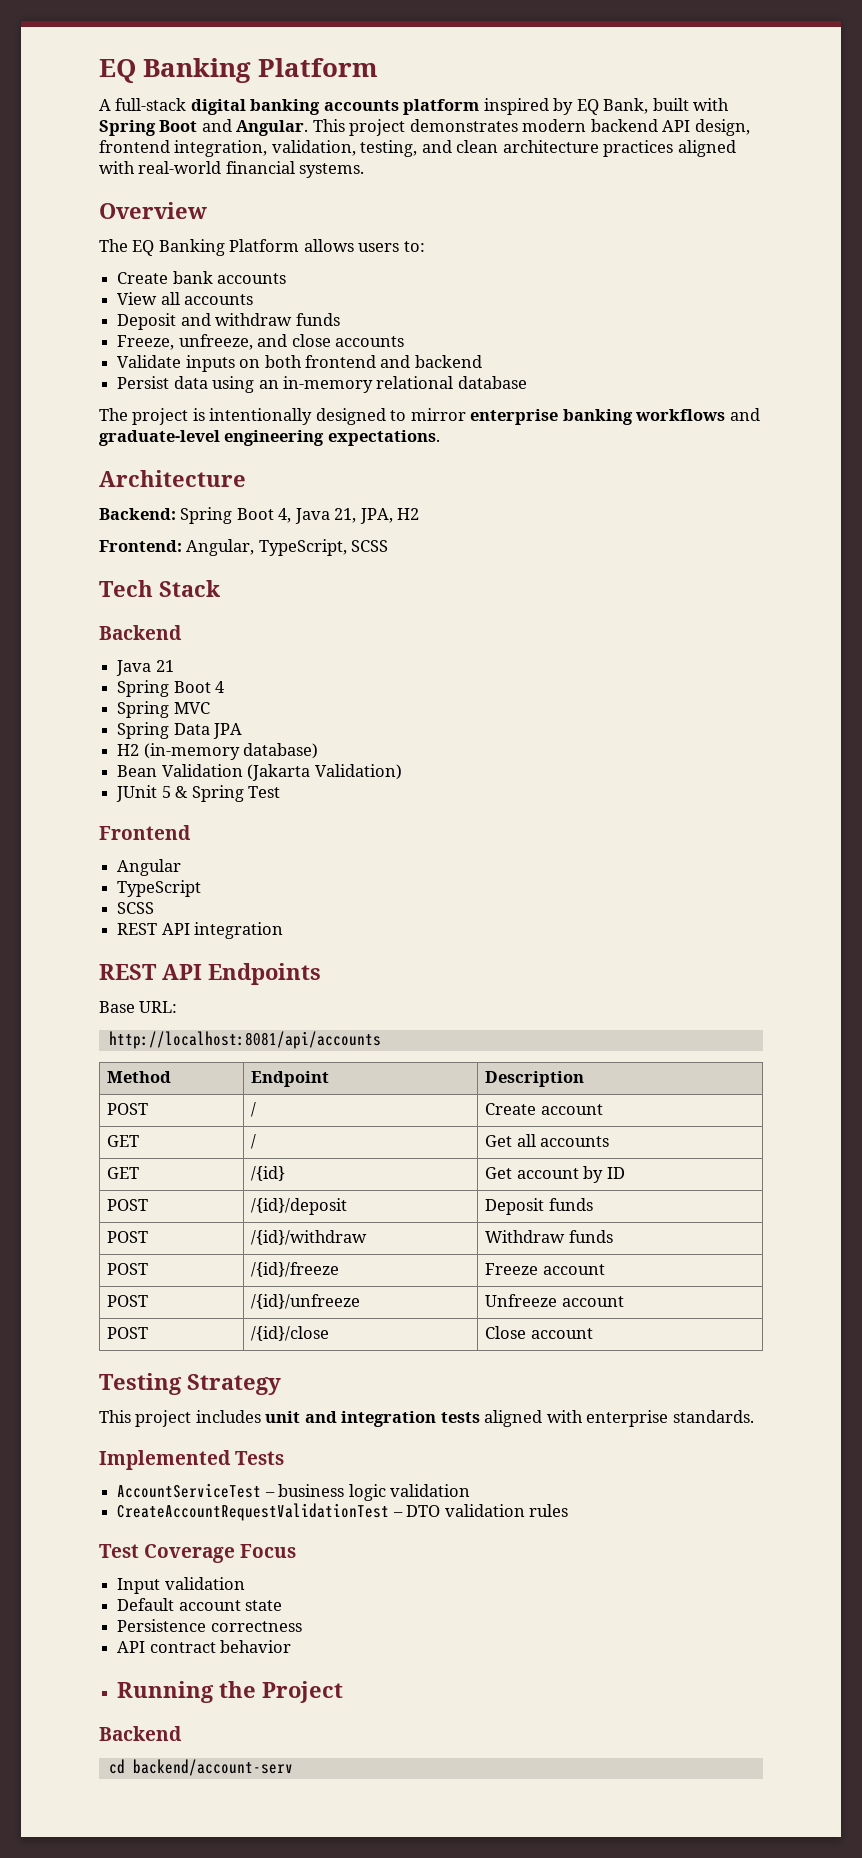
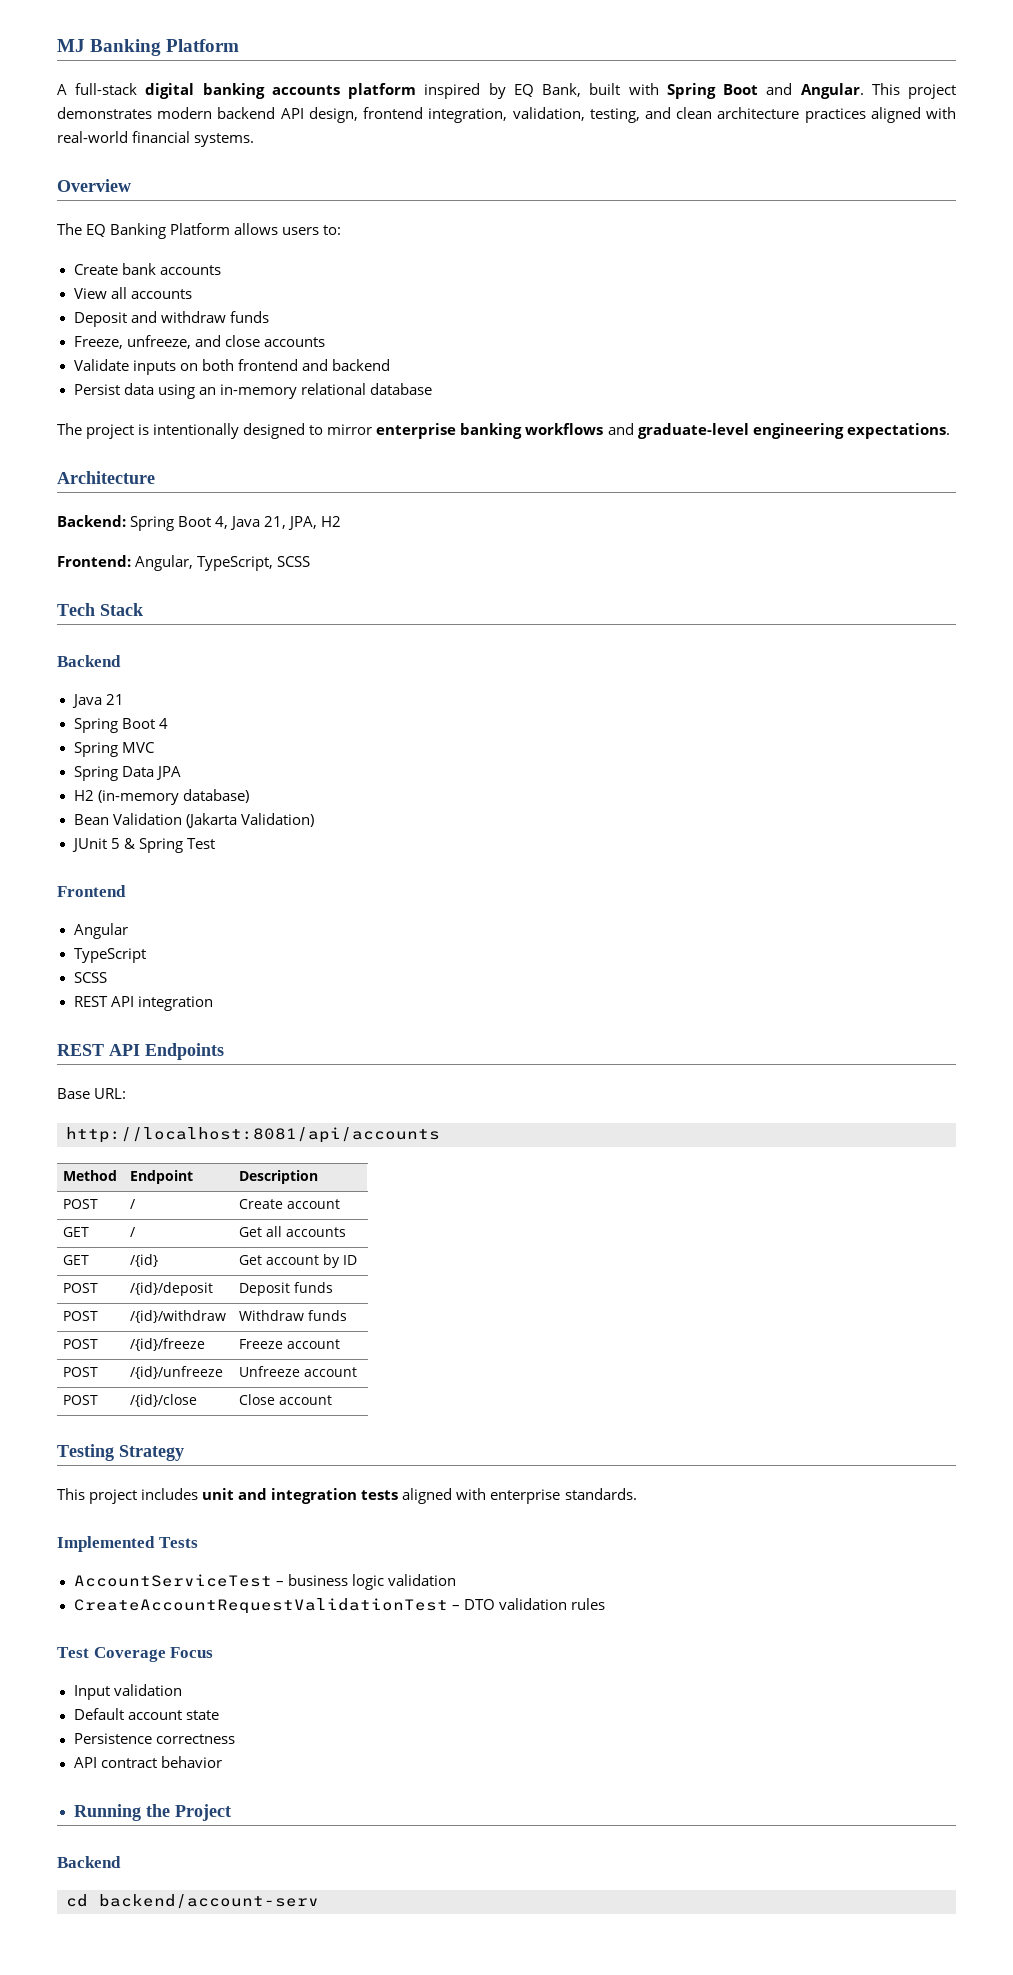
[99,59,136,83] EQ -> [57,39,85,52] MJ

